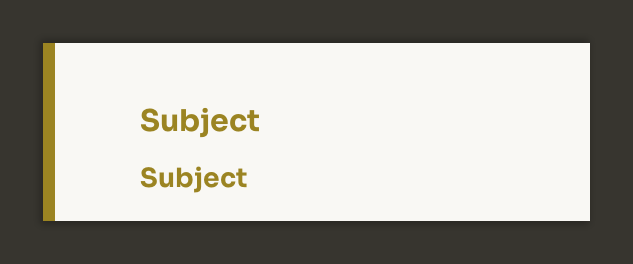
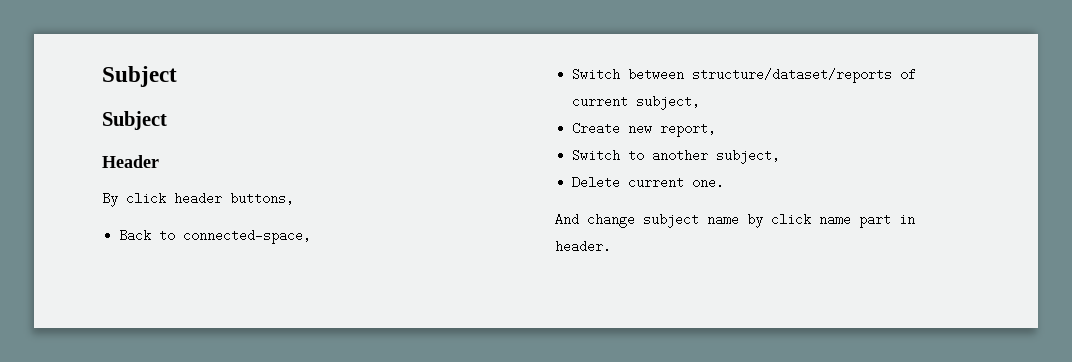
(248, 179) none -> [102,155,159,168] [102,192,294,207] [119,229,312,244] [572,68,917,83] [572,95,701,110] [572,122,717,137] [572,149,781,164] [572,176,725,189] [555,213,915,228] [555,240,611,253] // Header // By click header buttons, // Back to connected-space, // Switch between structure/dataset/reports of current subject, // Create new report, // Switch to another subject, // Delete current one. // And change subject name by click name part in header.

